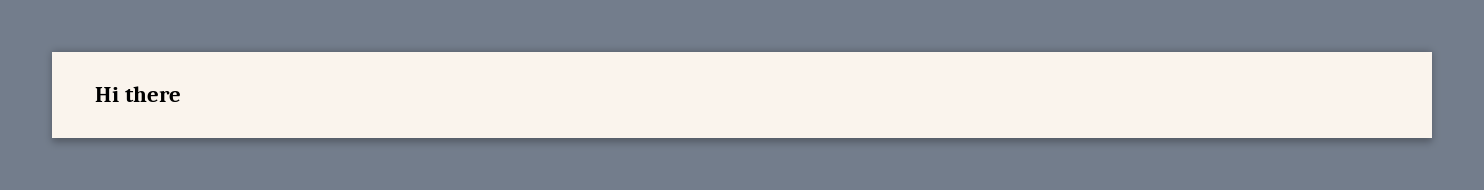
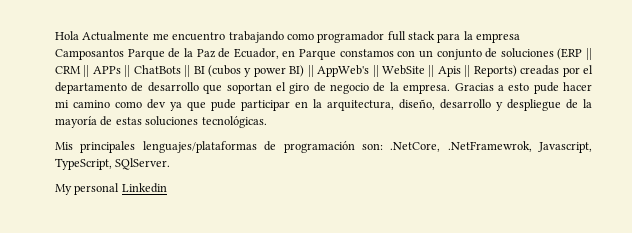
[95,86,182,102] Hi there -> [55,31,521,43] [55,48,592,60] [55,65,594,77] [55,82,592,94] [55,99,592,111] [55,116,267,128] [55,141,592,153] [55,158,171,170] [55,183,167,195] Hola Actualmente me encuentro trabajando como programador full stack para la empresa Camposantos Parque de la Paz de Ecuador, en Parque constamos con un conjunto de soluciones (ERP || CRM || APPs || ChatBots || BI (cubos y power BI) || AppWeb's || WebSite || Apis || Reports) creadas por el departamento de desarrollo que soportan el giro de negocio de la empresa. Gracias a esto pude hacer mi camino como dev ya que pude participar en la arquitectura, diseño, desarrollo y despliegue de la mayoría de estas soluciones tecnológicas. // Mis principales lenguajes/plataformas de programación son: .NetCore, .NetFramewrok, Javascript, TypeScript, SQlServer. // My personal Linkedin

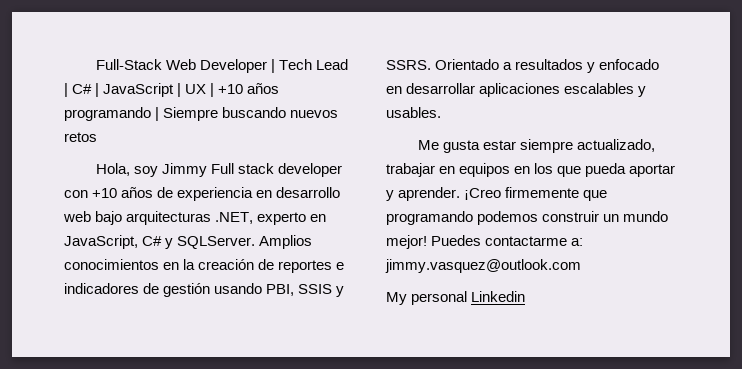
[55,31,521,43] [55,48,592,60] [55,65,594,77] [55,82,592,94] [55,99,592,111] [55,116,267,128] [55,141,592,153] [55,158,171,170] Hola Actualmente me encuentro trabajando como programador full stack para la empresa Camposantos Parque de la Paz de Ecuador, en Parque constamos con un conjunto de soluciones (ERP || CRM || APPs || ChatBots || BI (cubos y power BI) || AppWeb's || WebSite || Apis || Reports) creadas por el departamento de desarrollo que soportan el giro de negocio de la empresa. Gracias a esto pude hacer mi camino como dev ya que pude participar en la arquitectura, diseño, desarrollo y despliegue de la mayoría de estas soluciones tecnológicas. // Mis principales lenguajes/plataformas de programación son: .NetCore, .NetFramewrok, Javascript, TypeScript, SQlServer. -> [95,59,349,73] [64,83,280,97] [64,107,339,121] [64,132,97,142] [95,163,343,177] [64,187,341,201] [63,211,327,225] [64,235,313,249] [64,259,345,273] [64,283,345,297] [386,59,660,73] [386,83,647,97] [386,107,441,118] [417,139,656,153] [386,163,676,177] [386,187,608,201] [386,211,669,225] [386,235,584,249] [385,259,581,273] Full-Stack Web Developer | Tech Lead | C# | JavaScript | UX | +10 años programando | Siempre buscando nuevos retos // Hola, soy Jimmy Full stack developer con +10 años de experiencia en desarrollo web bajo arquitecturas .NET, experto en JavaScript, C# y SQLServer. Amplios conocimientos en la creación de reportes e indicadores de gestión usando PBI, SSIS y SSRS. Orientado a resultados y enfocado en desarrollar aplicaciones escalables y usables. // Me gusta estar siempre actualizado, trabajar en equipos en los que pueda aportar y aprender. ¡Creo firmemente que programando podemos construir un mundo mejor! Puedes contactarme a: jimmy.vasquez@outlook.com

